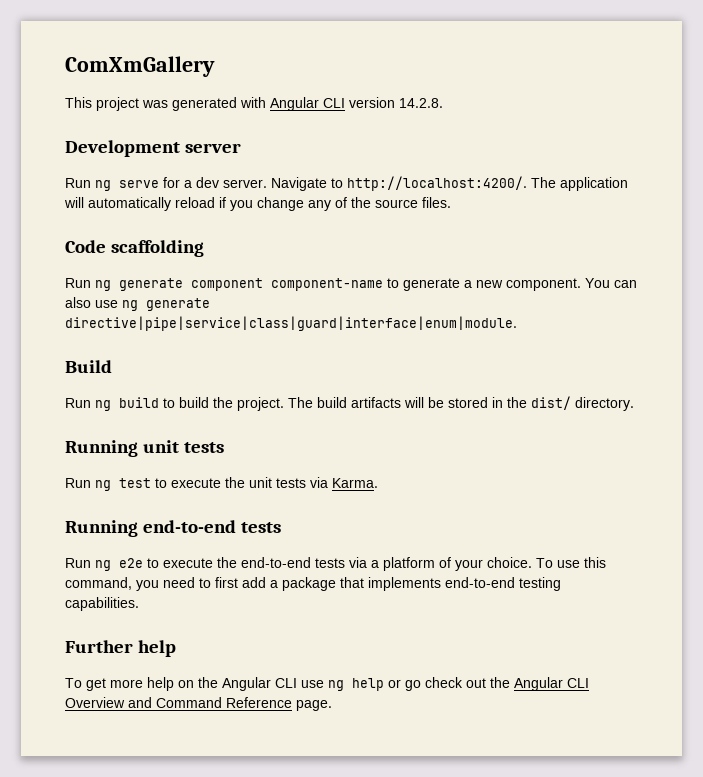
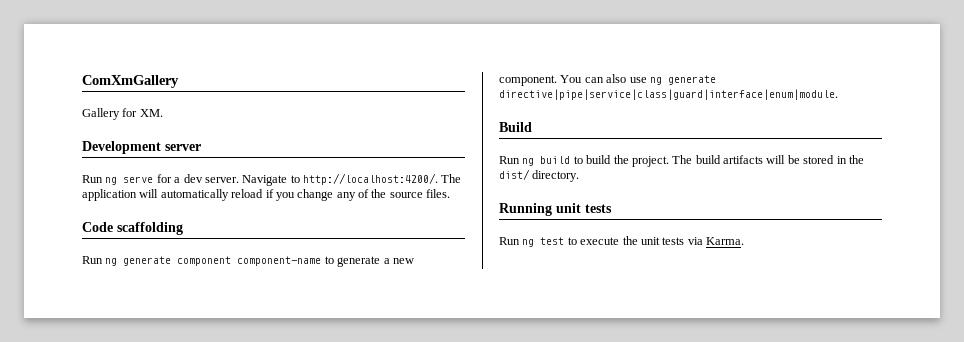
[65,97,443,111] This project was generated with Angular CLI version 14.2.8. -> [82,108,163,120] Gallery for XM.
[65,520,282,537] [65,557,606,571] [65,577,561,591] [65,597,139,611] [65,640,177,657] [65,677,589,691] [65,697,332,711] // Running end-to-end tests // Run ng e2e to execute the end-to-end tests via a platform of your choice. To use this command, you need to first add a package that implements end-to-end testing capabilities. // Further help // To get more help on the Angular CLI use ng help or go check out the Angular CLI Overview and Command Reference page. -> (744, 241) none

